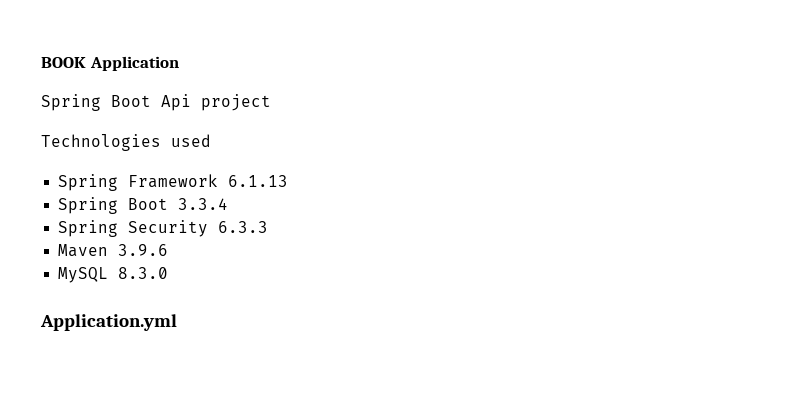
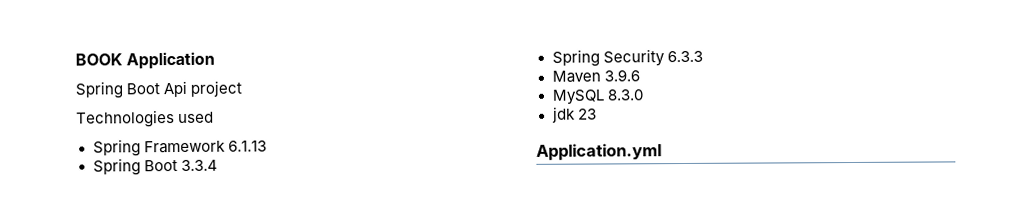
(169, 273) none -> [551,106,597,123] // jdk 23

